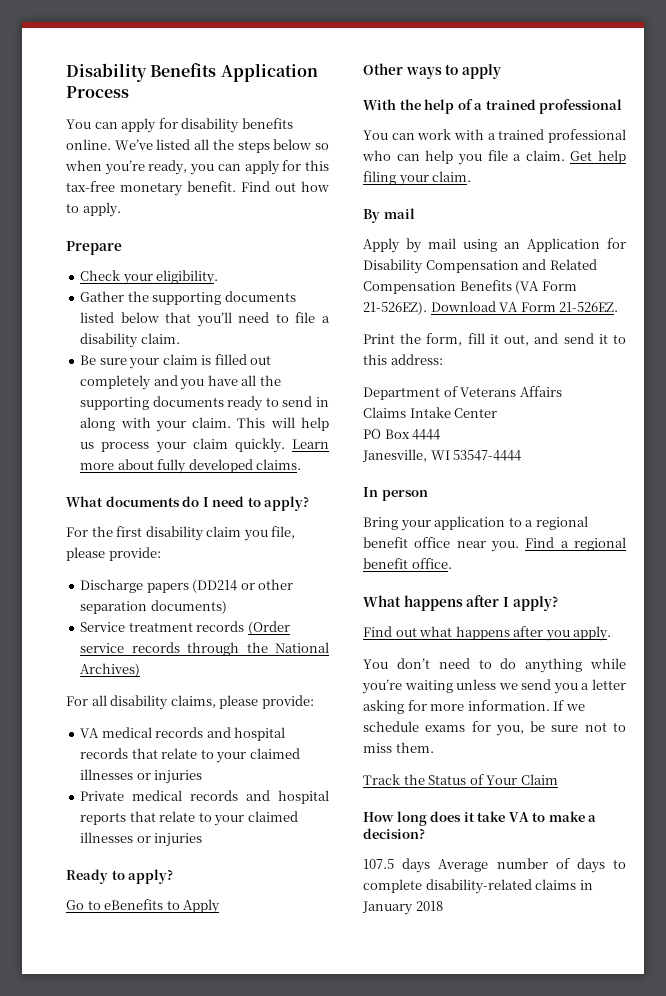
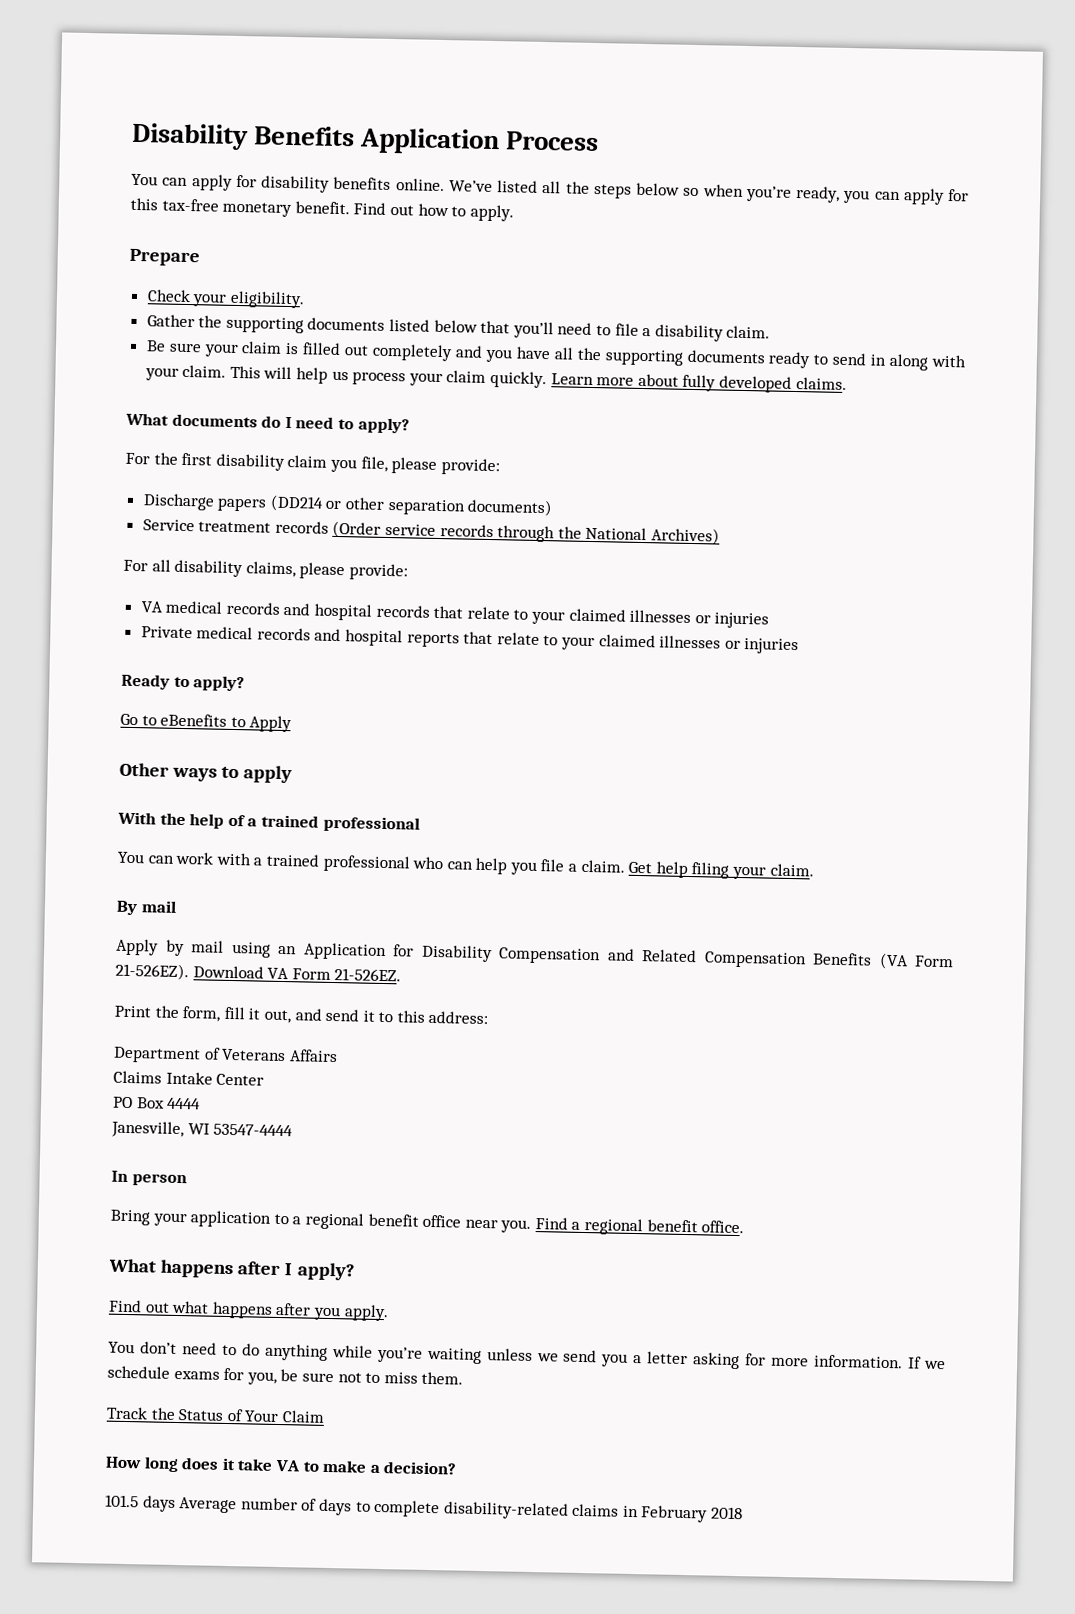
[363,859,394,869] 107.5 -> [105,1494,139,1508] 101.5
[362,901,413,915] January -> [640,1505,709,1523] February

